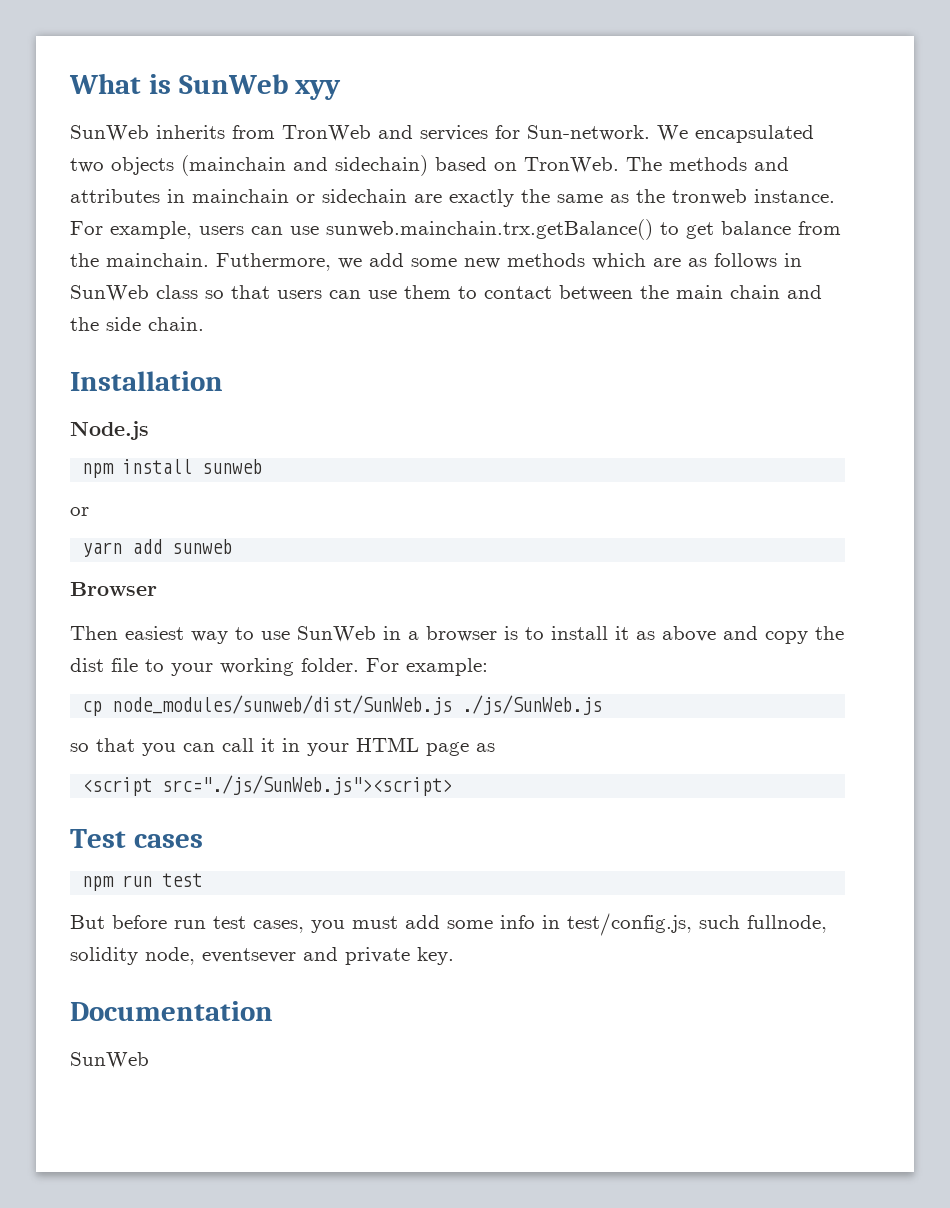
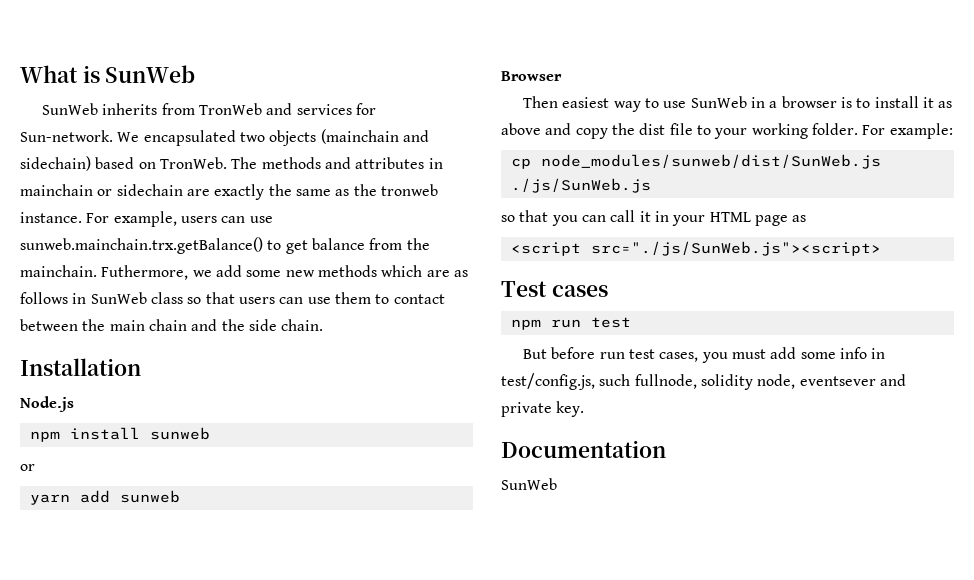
[295,80,342,100] xyy -> (196, 74) none

